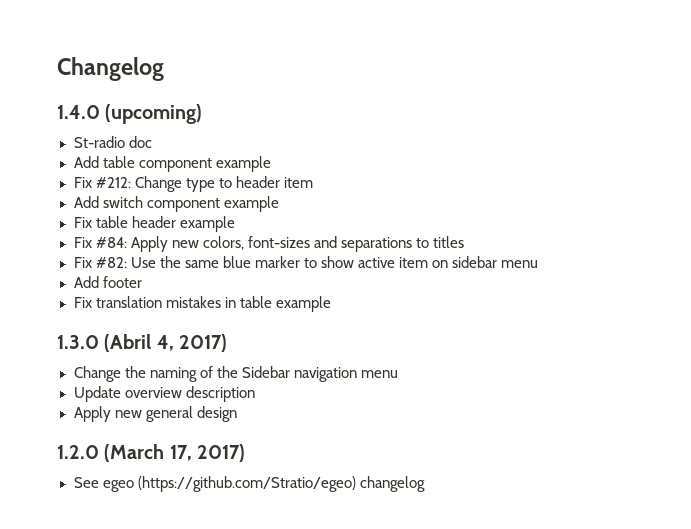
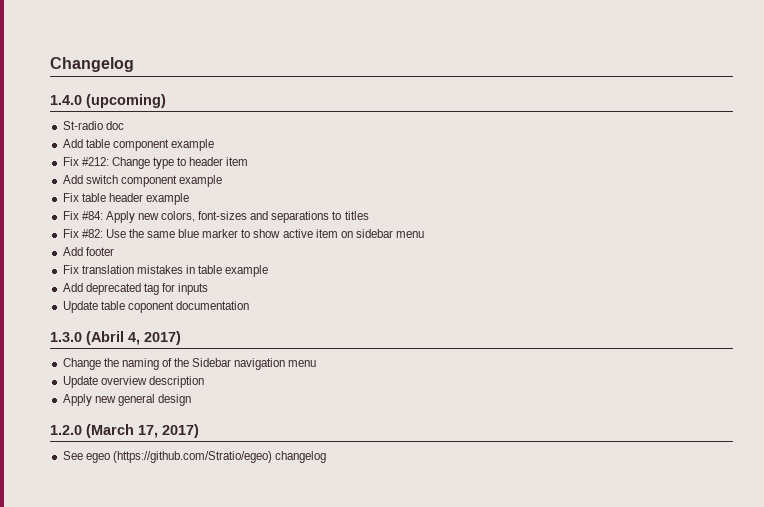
(331, 304) none -> [62,283,209,295] [62,301,249,313] // Add deprecated tag for inputs // Update table coponent documentation

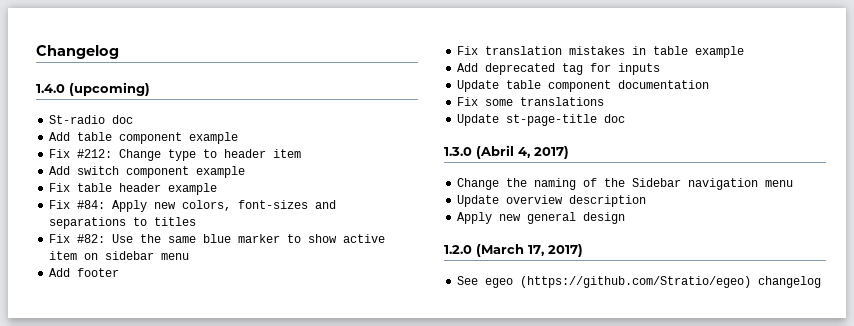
[127,301,174,313] coponent -> [548,80,612,92] component
(249, 305) none -> [457,97,605,106] [457,114,626,126] // Fix some translations // Update st-page-title doc

